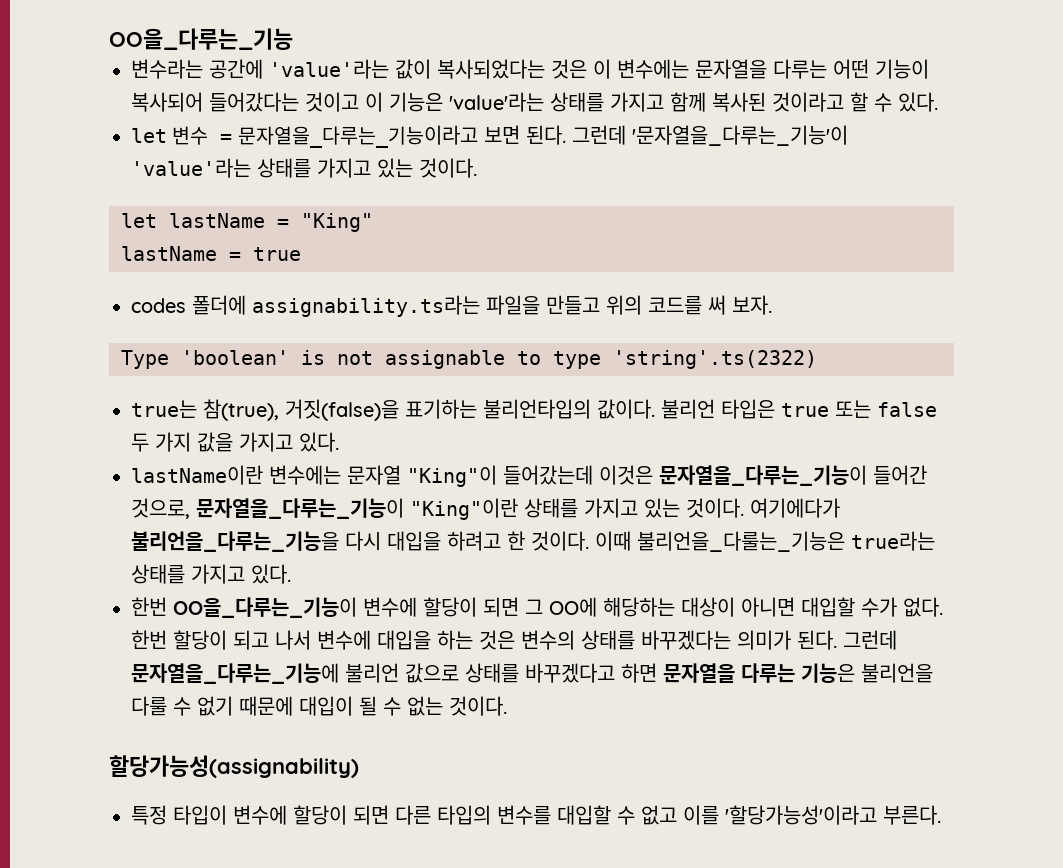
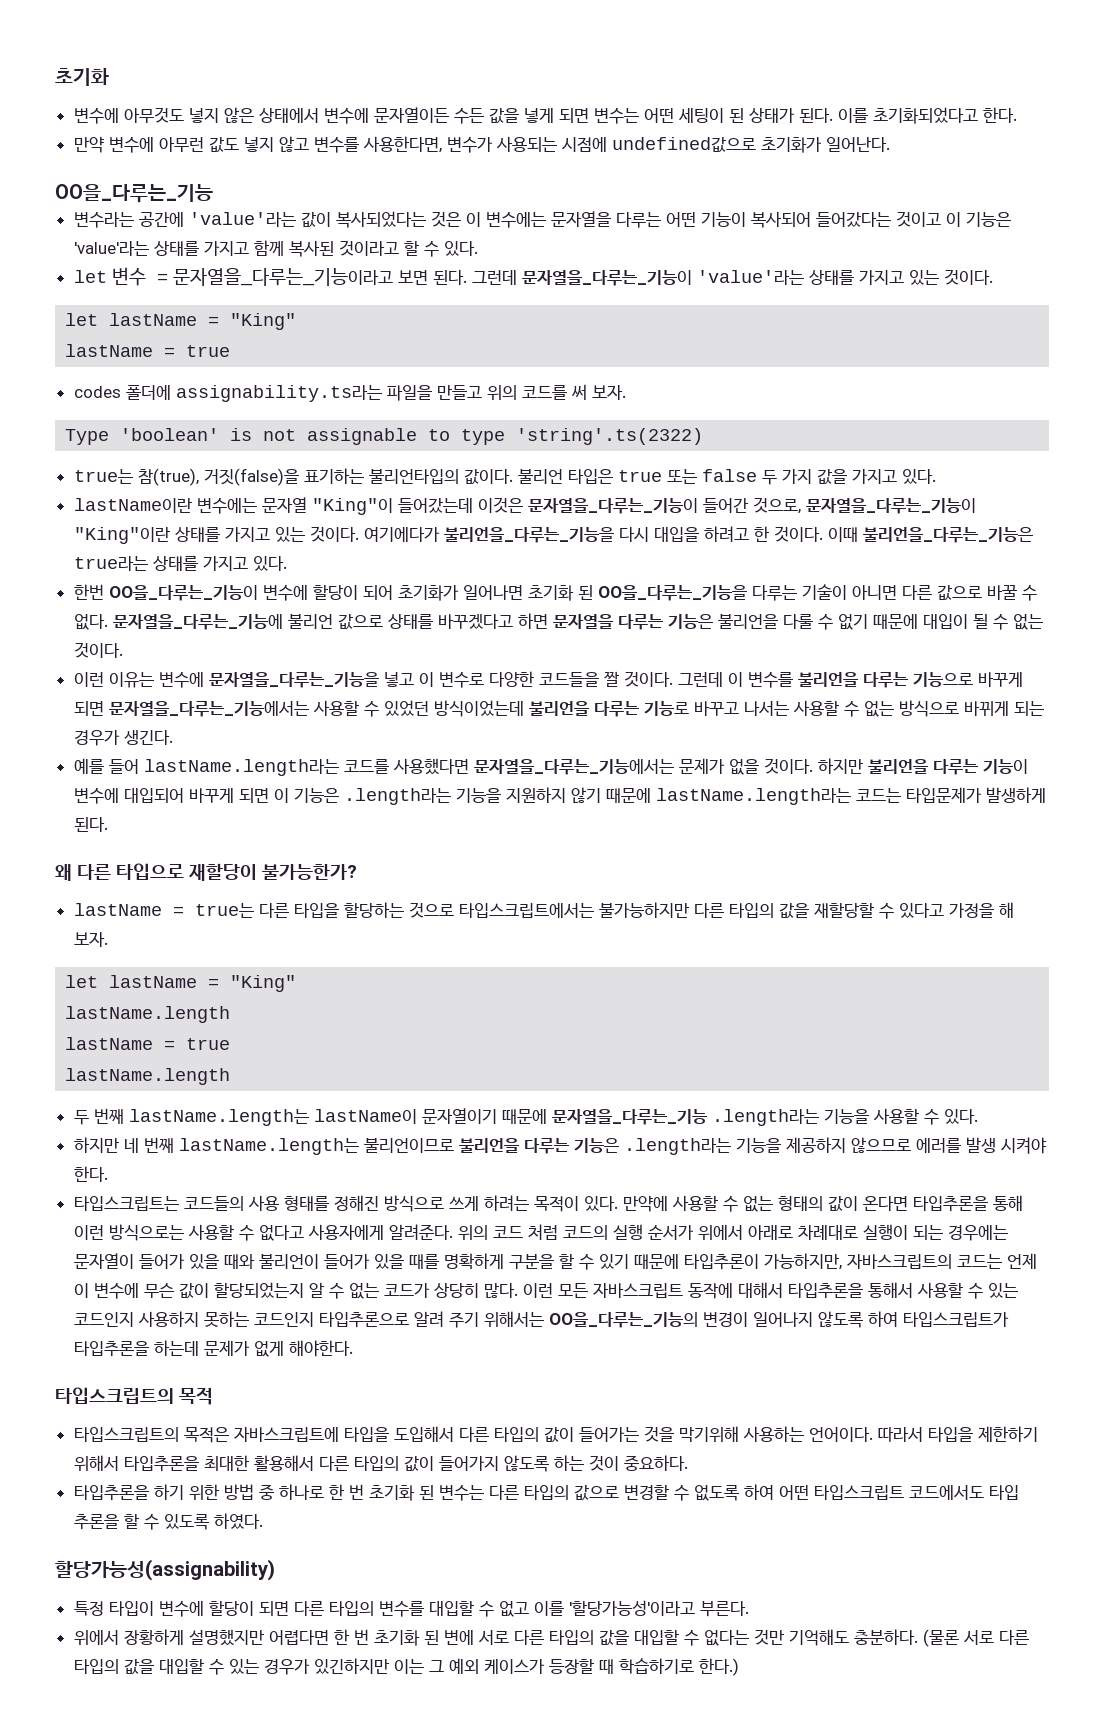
(109, 39) none -> [55,68,109,86] [73,107,1017,124] [73,136,890,153] 초기화 // 변수에 아무것도 넣지 않은 상태에서 변수에 문자열이든 수든 값을 넣게 되면 변수는 어떤 세팅이 된 상태가 된다. 이를 초기화되었다고 한다. // 만약 변수에 아무런 값도 넣지 않고 변수를 사용한다면, 변수가 사용되는 시점에 undefined값으로 초기화가 일어난다. //
[631,125,848,146] '문자열을_다루는_기능'이 -> [521,270,692,286] 문자열을_다루는_기능이
[637,531,845,552] 불리언을_다룰는_기능은 -> [862,527,1033,543] 불리언을_다루는_기능은
[483,597,943,617] [131,630,897,650] 되면 그 OO에 해당하는 대상이 아니면 대입할 수가 없다. 한번 할당이 되고 나서 변수에 대입을 하는 것은 변수의 상태를 바꾸겠다는 의미가 된다. 그런데 -> [362,584,1037,601] [73,614,108,630] 되어 초기화가 일어나면 초기화 된 OO을_다루는_기능을 다루는 기술이 아니면 다른 값으로 바꿀 수 없다.
(507, 706) none -> [73,671,1023,688] [73,700,1044,717] [73,730,173,746] [73,758,1028,776] [73,787,1046,805] [73,817,108,832] [55,863,357,881] [73,902,1014,919] [73,932,108,947] [65,975,297,992] [65,1006,231,1023] [65,1037,231,1050] [65,1068,231,1085] [73,1108,978,1126] [73,1137,1046,1155] [73,1166,108,1182] [73,1195,1023,1212] [73,1224,1008,1241] [73,1253,1037,1270] [73,1282,1018,1299] [73,1311,1009,1328] [73,1340,353,1357] [55,1387,213,1405] [73,1426,1038,1443] [73,1455,688,1472] [73,1484,1019,1501] [73,1513,263,1530] // 이런 이유는 변수에 문자열을_다루는_기능을 넣고 이 변수로 다양한 코드들을 짤 것이다. 그런데 이 변수를 불리언을 다루는 기능으로 바꾸게 되면 문자열을_다루는_기능에서는 사용할 수 있었던 방식이었는데 불리언을 다루는 기능로 바꾸고 나서는 사용할 수 없는 방식으로 바뀌게 되는 경우가 생긴다. // 예를 들어 lastName.length라는 코드를 사용했다면 문자열을_다루는_기능에서는 문제가 없을 것이다. 하지만 불리언을 다루는 기능이 변수에 대입되어 바꾸게 되면 이 기능은 .length라는 기능을 지원하지 않기 때문에 lastName.length라는 코드는 타입문제가 발생하게 된다. // 왜 다른 타입으로 재할당이 불가능한가? // lastName = true는 다른 타입을 할당하는 것으로 타입스크립트에서는 불가능하지만 다른 타입의 값을 재할당할 수 있다고 가정을 해 보자. // let lastName = "King" // lastName.length // lastName = true // lastName.length // 두 번째 lastName.length는 lastName이 문자열이기 때문에 문자열을_다루는_기능 .length라는 기능을 사용할 수 있다. // 하지만 네 번째 lastName.length는 불리언이므로 불리언을 다루는 기능은 .length라는 기능을 제공하지 않으므로 에러를 발생 시켜야 한다. // 타입스크립트는 코드들의 사용 형태를 정해진 방식으로 쓰게 하려는 목적이 있다. 만약에 사용할 수 없는 형태의 값이 온다면 타입추론을 통해 이런 방식으로는 사용할 수 없다고 사용자에게 알려준다. 위의 코드 처럼 코드의 실행 순서가 위에서 아래로 차례대로 실행이 되는 경우에는 문자열이 들어가 있을 때와 불리언이 들어가 있을 때를 명확하게 구분을 할 수 있기 때문에 타입추론이 가능하지만, 자바스크립트의 코드는 언제 이 변수에 무슨 값이 할당되었는지 알 수 없는 코드가 상당히 많다. 이런 모든 자바스크립트 동작에 대해서 타입추론을 통해서 사용할 수 있는 코드인지 사용하지 못하는 코드인지 타입추론으로 알려 주기 위해서는 OO을_다루는_기능의 변경이 일어나지 않도록 하여 타입스크립트가 타입추론을 하는데 문제가 없게 해야한다. // 타입스크립트의 목적 // 타입스크립트의 목적은 자바스크립트에 타입을 도입해서 다른 타입의 값이 들어가는 것을 막기위해 사용하는 언어이다. 따라서 타입을 제한하기 위해서 타입추론을 최대한 활용해서 다른 타입의 값이 들어가지 않도록 하는 것이 중요하다. // 타입추론을 하기 위한 방법 중 하나로 한 번 초기화 된 변수는 다른 타입의 값으로 변경할 수 없도록 하여 어떤 타입스크립트 코드에서도 타입 추론을 할 수 있도록 하였다.
(941, 815) none -> [73,1629,1029,1647] [73,1658,739,1676] // 위에서 장황하게 설명했지만 어렵다면 한 번 초기화 된 변에 서로 다른 타입의 값을 대입할 수 없다는 것만 기억해도 충분하다. (물론 서로 다른 타입의 값을 대입할 수 있는 경우가 있긴하지만 이는 그 예외 케이스가 등장할 때 학습하기로 한다.)

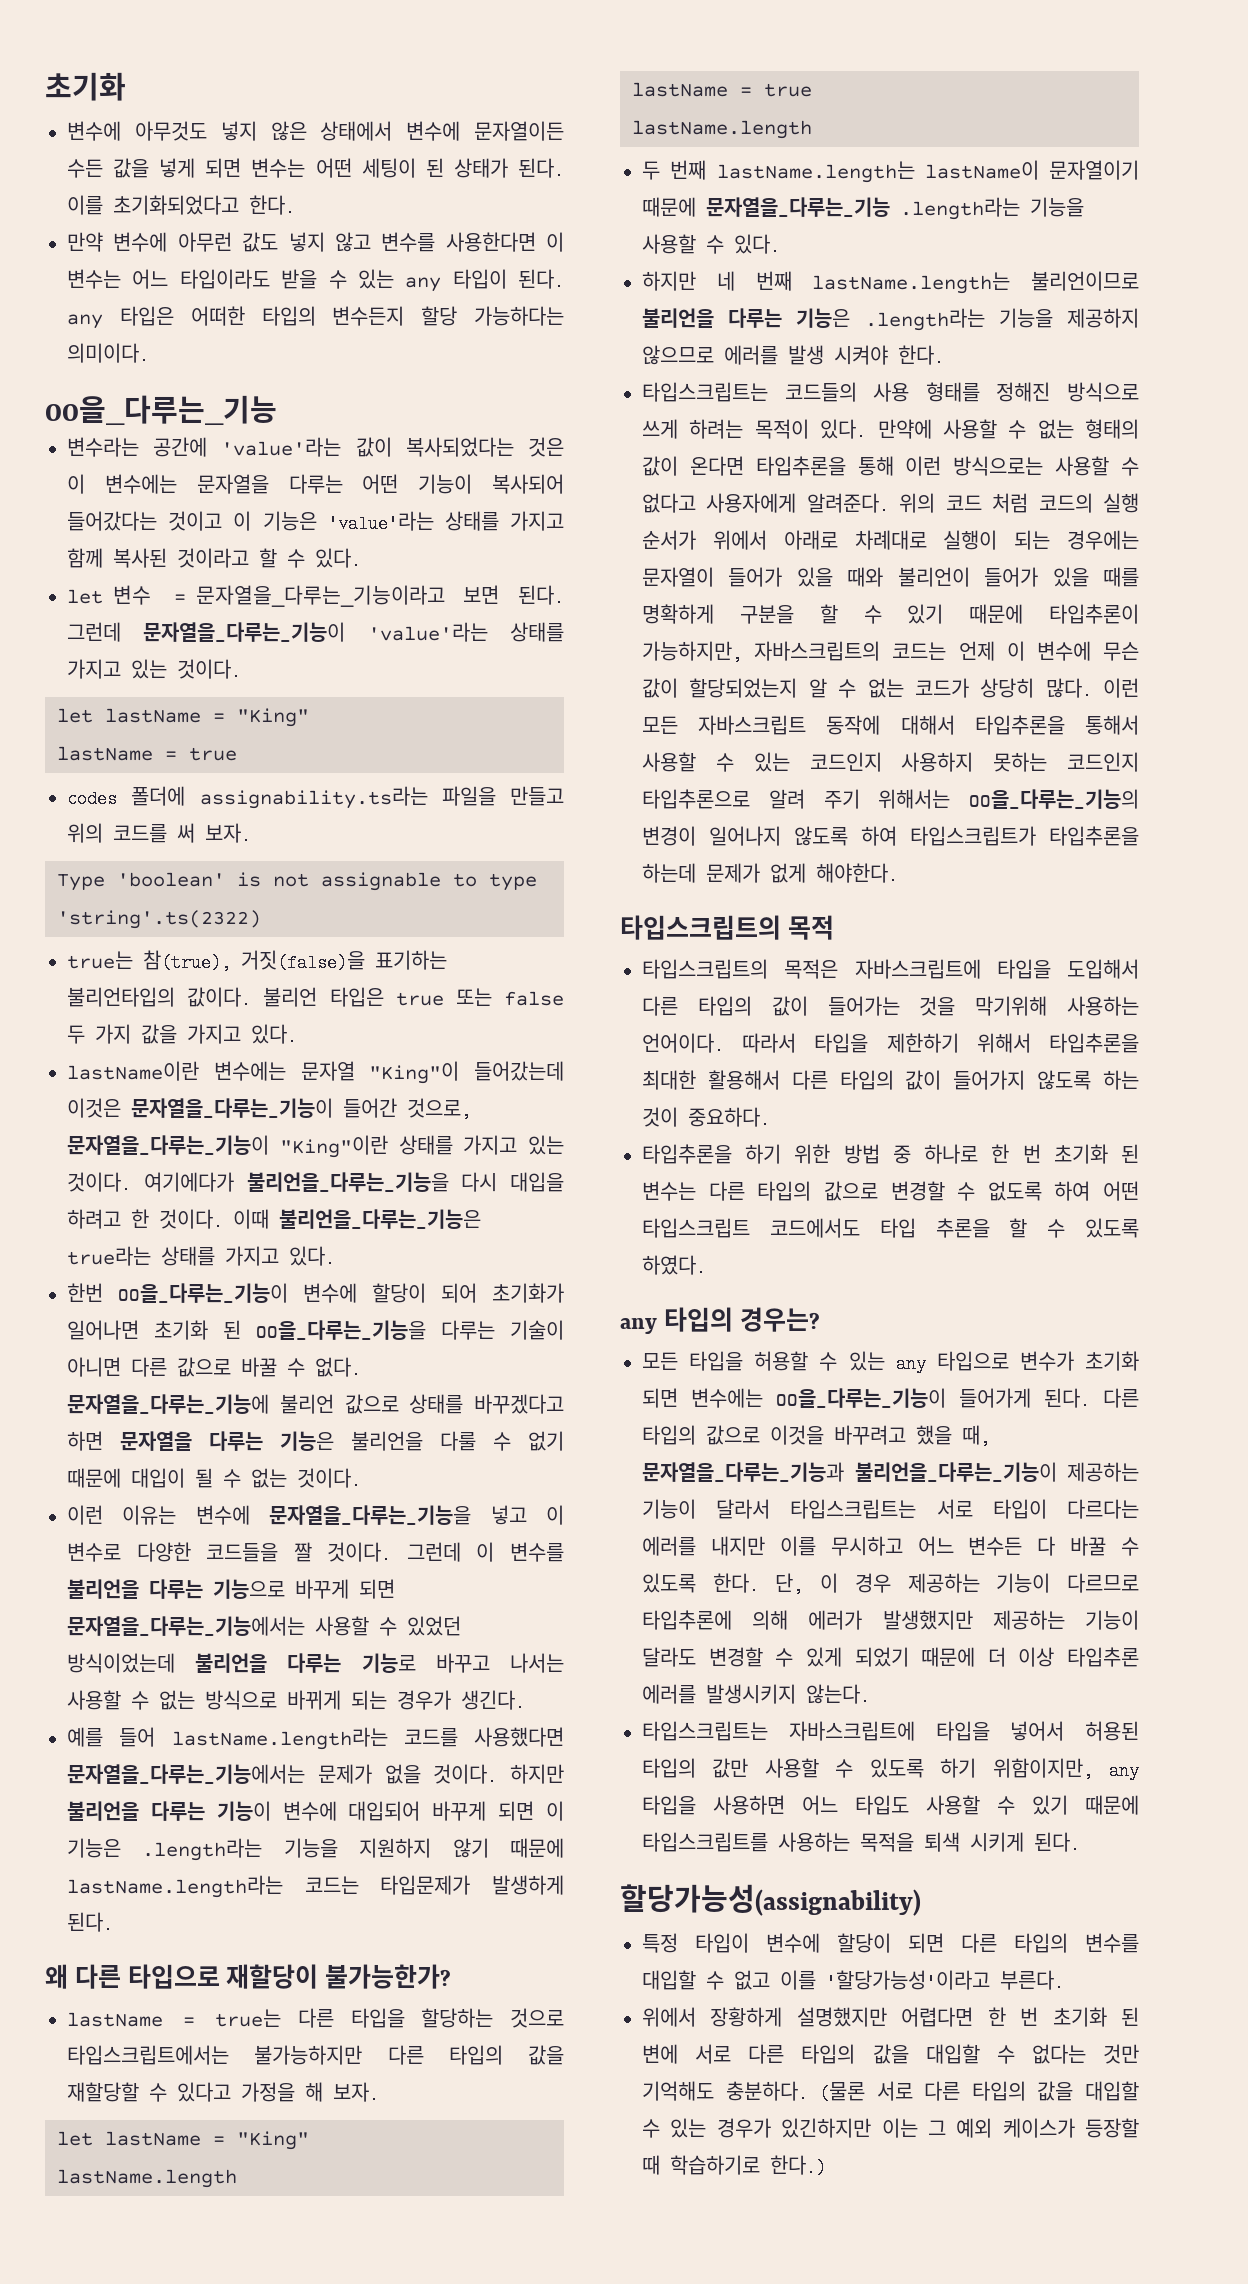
[362,136,890,153] 사용한다면, 변수가 사용되는 시점에 undefined값으로 초기화가 일어난다. -> [445,232,564,252] [67,269,564,292] [67,306,564,329] [67,343,149,365] 사용한다면 이 변수는 어느 타입이라도 받을 수 있는 any 타입이 된다. any 타입은 어떠한 타입의 변수든지 할당 가능하다는 의미이다.
(263, 1521) none -> [620,1307,820,1334] [642,1351,1139,1373] [642,1388,1139,1410] [642,1425,990,1447] [642,1462,1139,1482] [642,1499,1139,1519] [642,1536,1139,1556] [642,1573,1139,1595] [642,1610,1139,1630] [642,1647,1139,1667] [642,1684,870,1706] [642,1721,1139,1741] [642,1758,1139,1780] [642,1795,1139,1815] [642,1832,1080,1854] // any 타입의 경우는? // 모든 타입을 허용할 수 있는 any 타입으로 변수가 초기화 되면 변수에는 OO을_다루는_기능이 들어가게 된다. 다른 타입의 값으로 이것을 바꾸려고 했을 때, 문자열을_다루는_기능과 불리언을_다루는_기능이 제공하는 기능이 달라서 타입스크립트는 서로 타입이 다르다는 에러를 내지만 이를 무시하고 어느 변수든 다 바꿀 수 있도록 한다. 단, 이 경우 제공하는 기능이 다르므로 타입추론에 의해 에러가 발생했지만 제공하는 기능이 달라도 변경할 수 있게 되었기 때문에 더 이상 타입추론 에러를 발생시키지 않는다. // 타입스크립트는 자바스크립트에 타입을 넣어서 허용된 타입의 값만 사용할 수 있도록 하기 위함이지만, any 타입을 사용하면 어느 타입도 사용할 수 있기 때문에 타입스크립트를 사용하는 목적을 퇴색 시키게 된다.

